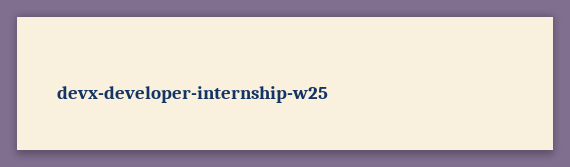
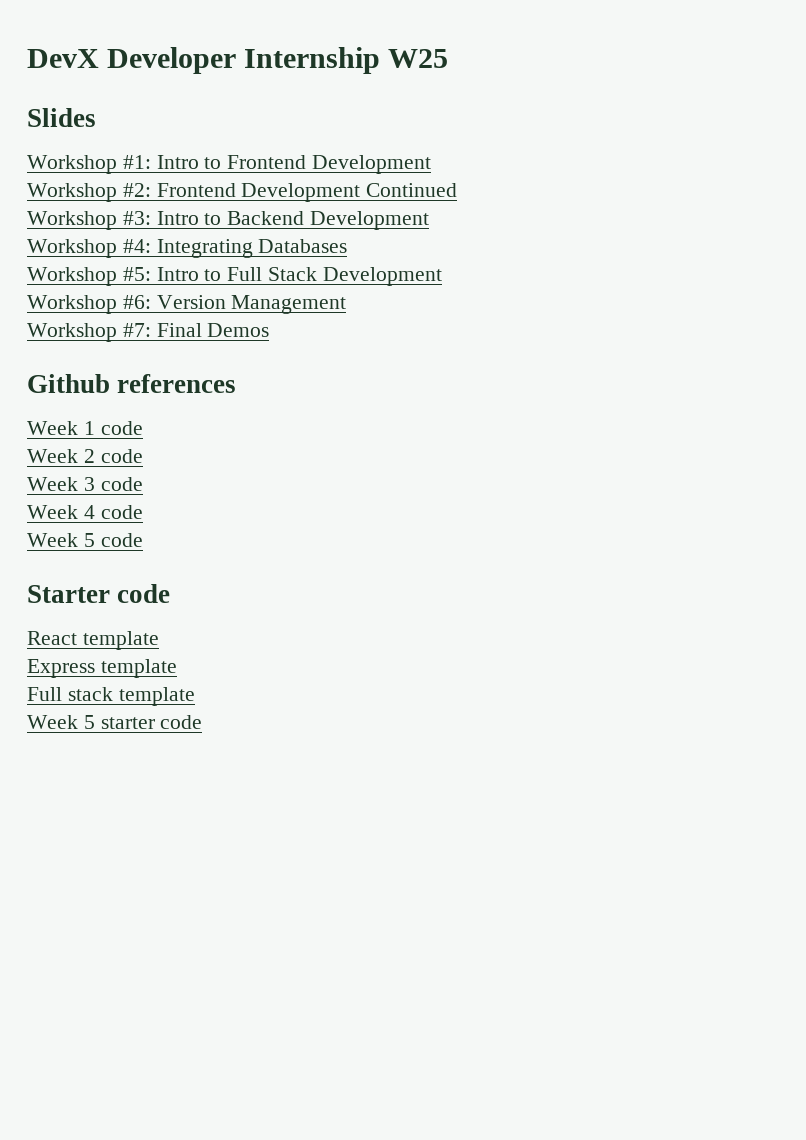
[57,86,328,103] devx-developer-internship-w25 -> [27,47,449,74] [27,108,96,127] [27,155,432,174] [27,183,458,202] [27,211,430,230] [27,239,348,258] [27,267,442,286] [27,295,347,314] [27,323,270,342] [27,374,237,393] [27,421,143,435] [27,449,143,463] [27,477,143,491] [27,505,143,519] [27,533,143,547] [27,584,171,603] [27,631,159,650] [27,659,177,678] [27,687,195,706] [27,715,203,729] DevX Developer Internship W25 // Slides // Workshop #1: Intro to Frontend Development // Workshop #2: Frontend Development Continued // Workshop #3: Intro to Backend Development // Workshop #4: Integrating Databases // Workshop #5: Intro to Full Stack Development // Workshop #6: Version Management // Workshop #7: Final Demos // Github references // Week 1 code // Week 2 code // Week 3 code // Week 4 code // Week 5 code // Starter code // React template // Express template // Full stack template // Week 5 starter code

